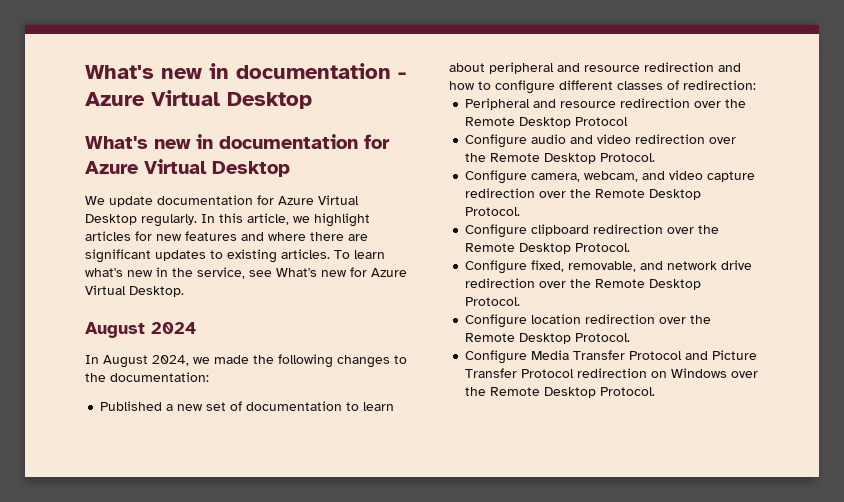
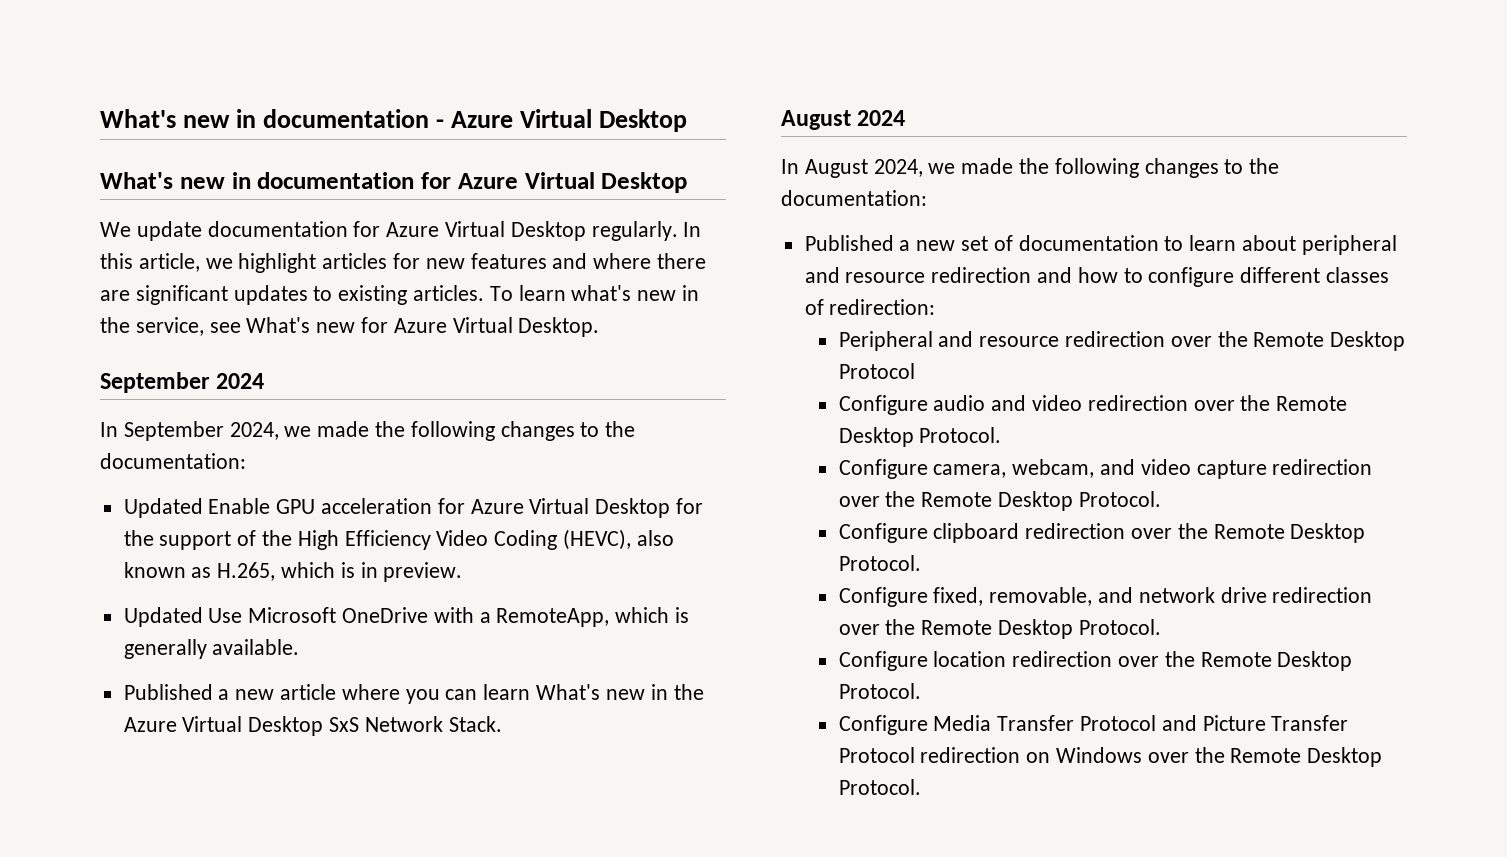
(184, 291) none -> [100,372,265,393] [100,421,636,441] [100,453,246,469] [123,498,704,518] [123,529,674,550] [123,562,463,582] [123,607,690,627] [123,639,300,659] [123,684,704,704] [123,716,502,736] // September 2024 // In September 2024, we made the following changes to the documentation: // Updated Enable GPU acceleration for Azure Virtual Desktop for the support of the High Efficiency Video Coding (HEVC), also known as H.265, which is in preview. // Updated Use Microsoft OneDrive with a RemoteApp, which is generally available. // Published a new article where you can learn What's new in the Azure Virtual Desktop SxS Network Stack.

